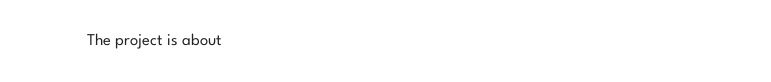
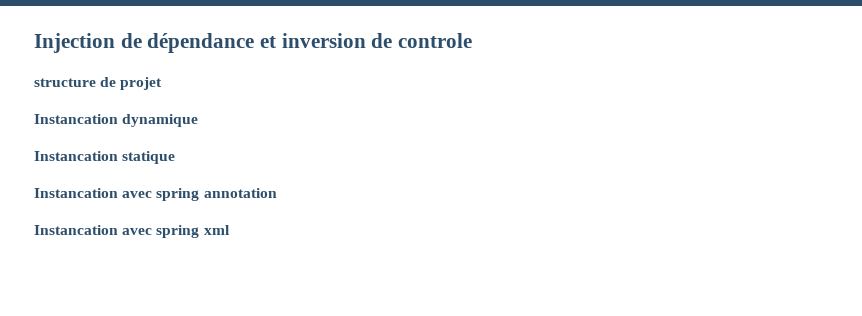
[87,33,222,49] The project is about -> [34,33,473,53] [34,77,163,90] [34,114,199,127] [34,151,176,164] [34,188,277,201] [34,225,230,238] Injection de dépendance et inversion de controle // structure de projet // Instancation dynamique // Instancation statique // Instancation avec spring annotation // Instancation avec spring xml

